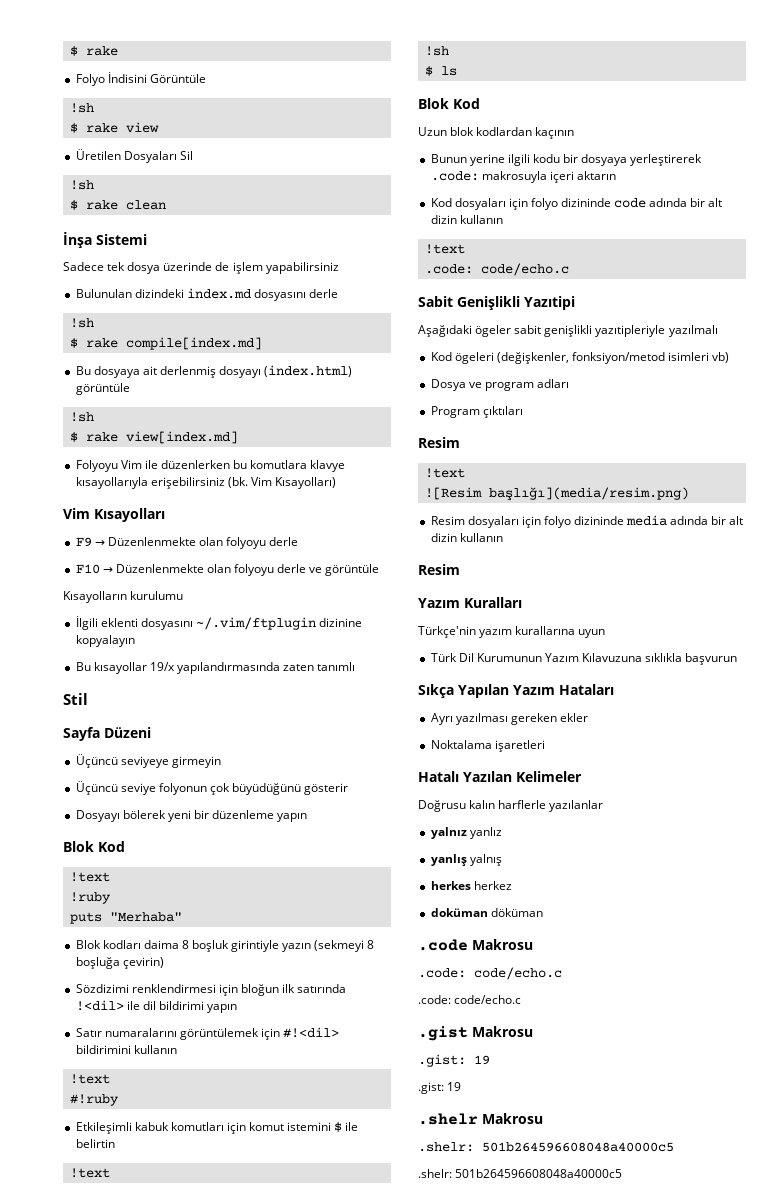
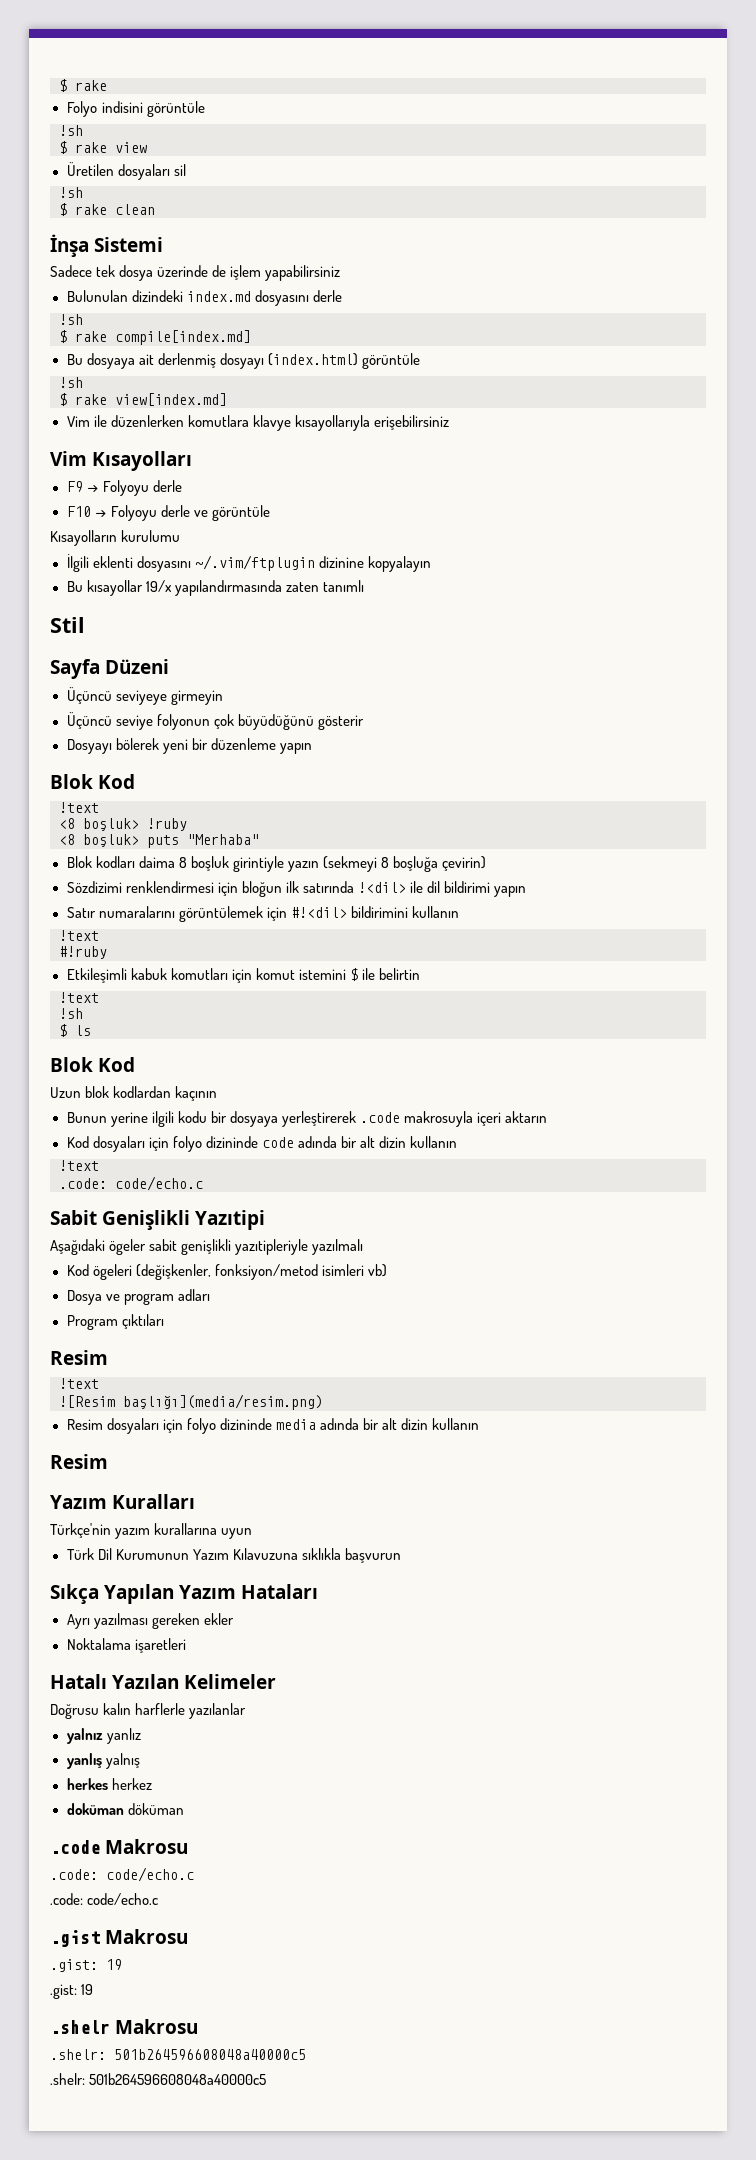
[107,72,206,83] İndisini Görüntüle -> [101,101,205,117] indisini görüntüle
[123,151,193,163] Dosyaları Sil -> [117,164,186,180] dosyaları sil
[75,460,118,472] Folyoyu -> (227, 399) none
[233,460,248,469] bu -> (184, 421) none
[227,477,337,489] (bk. Vim Kısayolları) -> (449, 422) none
[107,537,267,549] Düzenlenmekte olan folyoyu -> [102,480,149,496] Folyoyu
[115,564,275,576] Düzenlenmekte olan folyoyu -> [110,505,157,521] Folyoyu
(110, 877) none -> [59,818,139,831] <8 boşluk>
(111, 898) none -> [59,834,139,847] <8 boşluk>
[430,171,479,181] .code: -> [359,1112,400,1123] .code

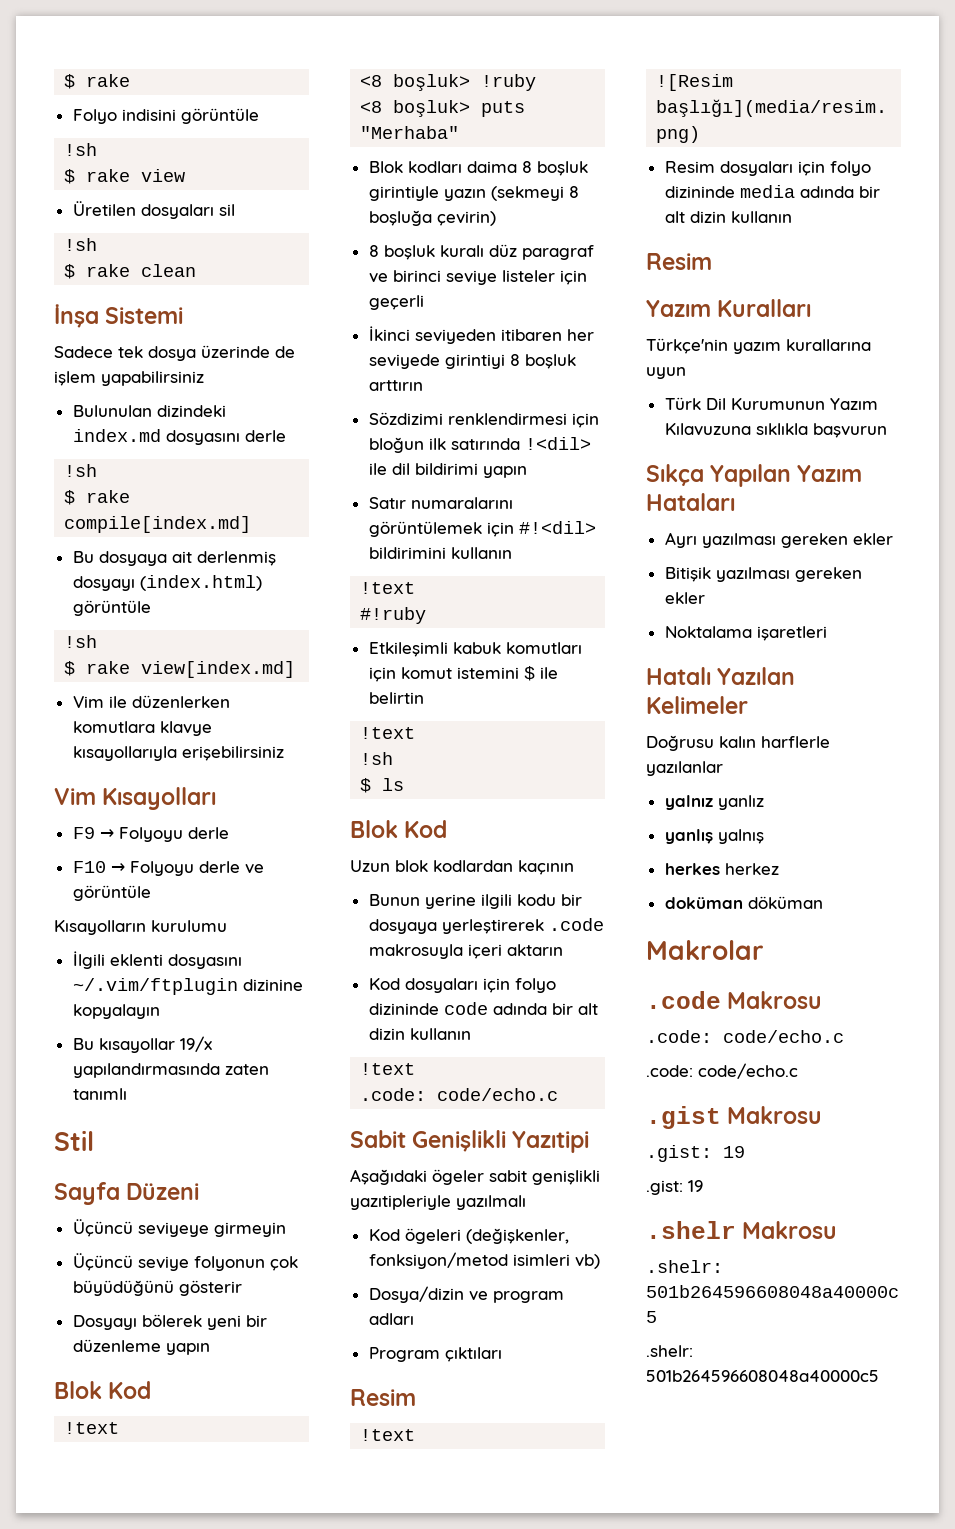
(487, 863) none -> [368,244,594,260] [368,270,587,285] [368,295,424,310] [368,326,594,344] [368,354,576,369] [368,380,423,391] // 8 boşluk kuralı düz paragraf ve birinci seviye listeler için geçerli // İkinci seviyeden itibaren her seviyede girintiyi 8 boşluk arttırın
[66,1290,102,1305] Dosya -> [368,1286,464,1303] Dosya/dizin
(234, 1619) none -> [664,567,862,582] [664,592,705,604] // Bitişik yazılması gereken ekler
(184, 1809) none -> [646,940,764,960] // Makrolar

